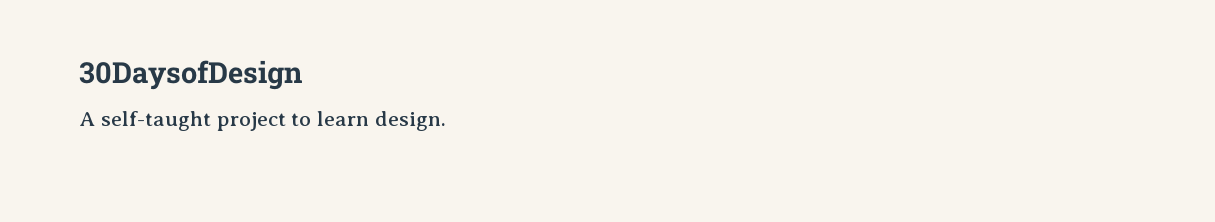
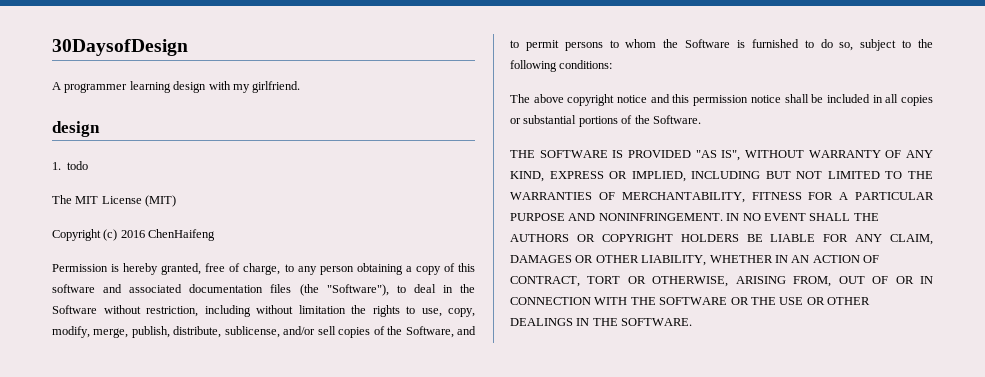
[100,111,447,131] self-taught project to learn design. -> [64,81,301,93] [52,121,100,137] [52,161,89,170] [52,195,177,207] [52,229,216,241] [52,263,475,275] [52,284,476,296] [52,305,475,317] [52,326,476,338] [510,39,933,51] [510,60,613,72] [510,94,933,106] [510,115,701,127] [510,150,933,161] [510,171,933,182] [510,192,934,203] [510,213,879,221] [510,234,933,245] [510,255,879,266] [510,276,934,287] [510,297,870,305] [510,318,693,326] programmer learning design with my girlfriend. // design // 1. todo // The MIT License (MIT) // Copyright (c) 2016 ChenHaifeng // Permission is hereby granted, free of charge, to any person obtaining a copy of this software and associated documentation files (the "Software"), to deal in the Software without restriction, including without limitation the rights to use, copy, modify, merge, publish, distribute, sublicense, and/or sell copies of the Software, and to permit persons to whom the Software is furnished to do so, subject to the following conditions: // The above copyright notice and this permission notice shall be included in all copies or substantial portions of the Software. // THE SOFTWARE IS PROVIDED "AS IS", WITHOUT WARRANTY OF ANY KIND, EXPRESS OR IMPLIED, INCLUDING BUT NOT LIMITED TO THE WARRANTIES OF MERCHANTABILITY, FITNESS FOR A PARTICULAR PURPOSE AND NONINFRINGEMENT. IN NO EVENT SHALL THE AUTHORS OR COPYRIGHT HOLDERS BE LIABLE FOR ANY CLAIM, DAMAGES OR OTHER LIABILITY, WHETHER IN AN ACTION OF CONTRACT, TORT OR OTHERWISE, ARISING FROM, OUT OF OR IN CONNECTION WITH THE SOFTWARE OR THE USE OR OTHER DEALINGS IN THE SOFTWARE.

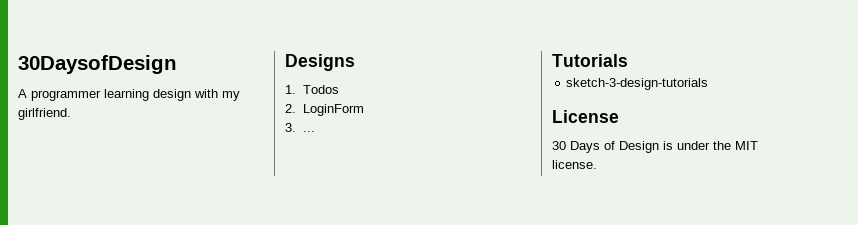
[52,121,100,137] design -> [285,54,355,71] Designs
[67,161,89,170] [52,195,177,207] [52,229,216,241] [52,263,475,275] [52,284,476,296] [52,305,475,317] [52,326,476,338] [510,39,933,51] [510,60,613,72] [510,94,933,106] [510,115,701,127] [510,150,933,161] [510,171,933,182] [510,192,934,203] [510,213,879,221] [510,234,933,245] [510,255,879,266] [510,276,934,287] [510,297,870,305] [510,318,693,326] todo // The MIT License (MIT) // Copyright (c) 2016 ChenHaifeng // Permission is hereby granted, free of charge, to any person obtaining a copy of this software and associated documentation files (the "Software"), to deal in the Software without restriction, including without limitation the rights to use, copy, modify, merge, publish, distribute, sublicense, and/or sell copies of the Software, and to permit persons to whom the Software is furnished to do so, subject to the following conditions: // The above copyright notice and this permission notice shall be included in all copies or substantial portions of the Software. // THE SOFTWARE IS PROVIDED "AS IS", WITHOUT WARRANTY OF ANY KIND, EXPRESS OR IMPLIED, INCLUDING BUT NOT LIMITED TO THE WARRANTIES OF MERCHANTABILITY, FITNESS FOR A PARTICULAR PURPOSE AND NONINFRINGEMENT. IN NO EVENT SHALL THE AUTHORS OR COPYRIGHT HOLDERS BE LIABLE FOR ANY CLAIM, DAMAGES OR OTHER LIABILITY, WHETHER IN AN ACTION OF CONTRACT, TORT OR OTHERWISE, ARISING FROM, OUT OF OR IN CONNECTION WITH THE SOFTWARE OR THE USE OR OTHER DEALINGS IN THE SOFTWARE. -> [302,85,339,94] [285,104,364,116] [285,123,315,132] [552,54,628,67] [566,78,709,90] [552,110,619,123] [552,141,758,153] [552,160,597,169] Todos // 2. LoginForm // 3. ... // Tutorials // sketch-3-design-tutorials // License // 30 Days of Design is under the MIT license.

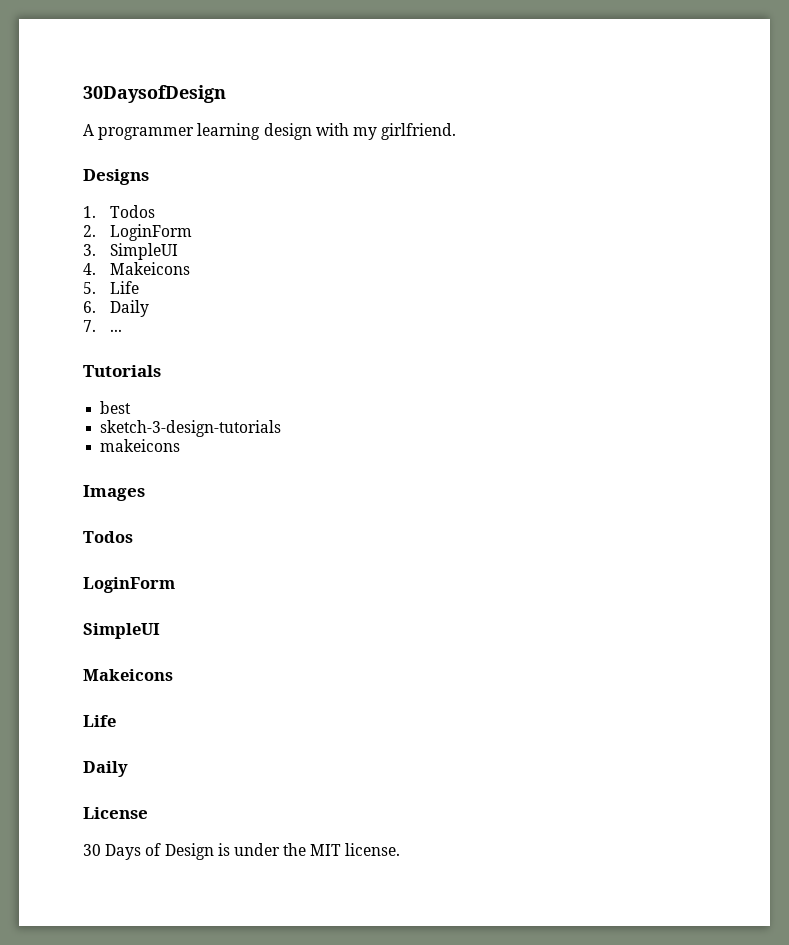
(296, 127) none -> [110,243,179,260] [83,262,191,275] [83,281,140,294] [83,300,150,317] [83,320,96,332] SimpleUI // 4. Makeicons // 5. Life // 6. Daily // 7.
(628, 60) none -> [100,401,132,414] // best
(709, 84) none -> [100,439,181,452] [83,485,145,501] [83,531,133,543] [83,577,175,593] [83,623,160,639] [83,669,173,681] [83,715,116,727] [83,761,128,777] // makeicons // Images // Todos // LoginForm // SimpleUI // Makeicons // Life // Daily

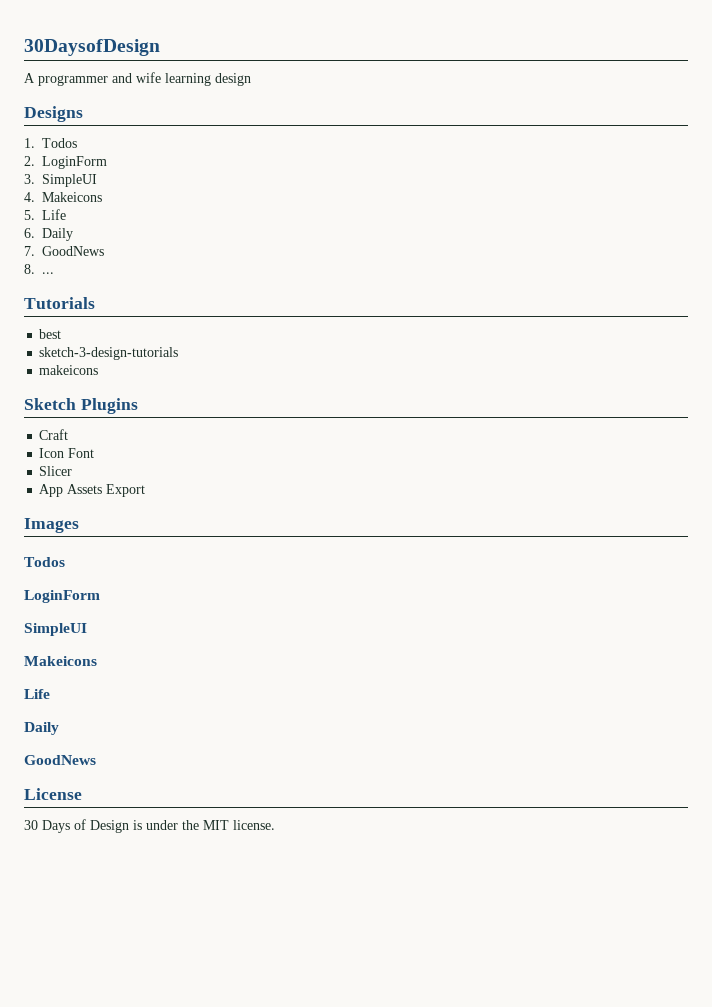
(195, 133) none -> [112,72,161,83] and wife
[315,123,457,140] with my girlfriend. -> (251, 79) none
(96, 326) none -> [42,246,105,256] [24,264,35,274] GoodNews // 8.
(181, 445) none -> [24,398,138,414] [39,429,69,440] [39,448,95,458] [39,466,73,476] [39,484,146,497] // Sketch Plugins // Craft // Icon Font // Slicer // App Assets Export
(128, 769) none -> [24,755,96,765] // GoodNews

